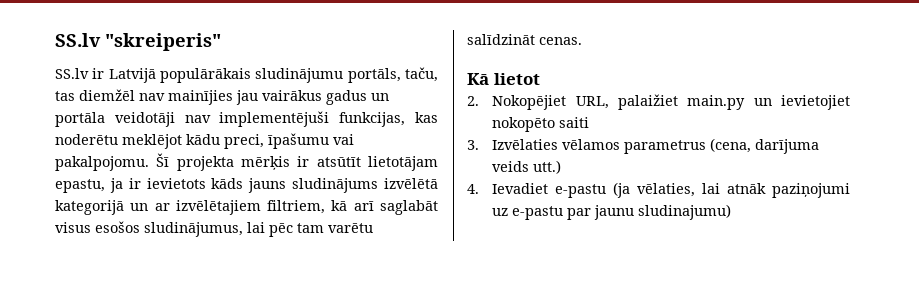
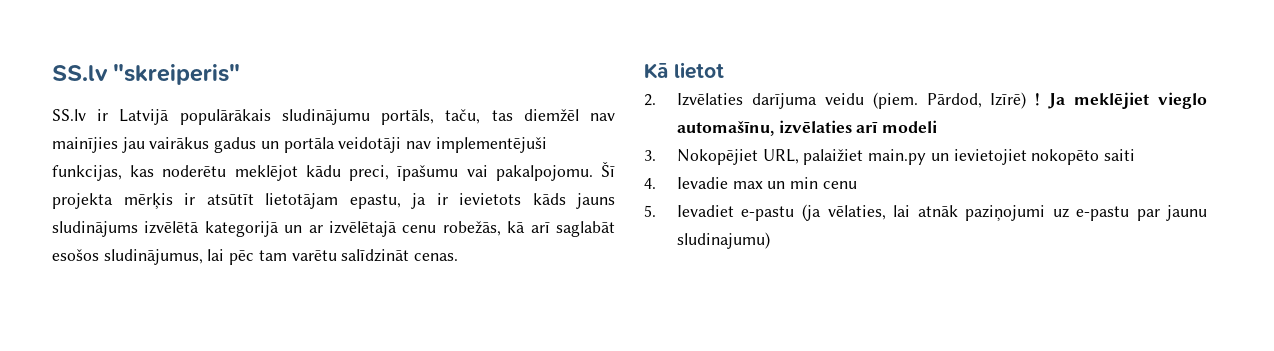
[175,200,326,215] izvēlētajiem filtriem, -> [329,221,501,237] izvēlētajā cenu robežās,
[55,222,91,233] visus -> (615, 229) none
(479, 101) none -> [676,92,1207,109] [676,120,938,136] [644,150,656,161] Izvēlaties darījuma veidu (piem. Pārdod, Izīrē) ! Ja meklējiet vieglo automašīnu, izvēlaties arī modeli // 3.
[467,138,820,154] [492,160,562,174] [467,184,479,194] 3. Izvēlaties vēlamos parametrus (cena, darījuma veids utt.) // 4. -> [644,177,857,189] [644,205,656,217] 4. Ievadie max un min cenu // 5.

